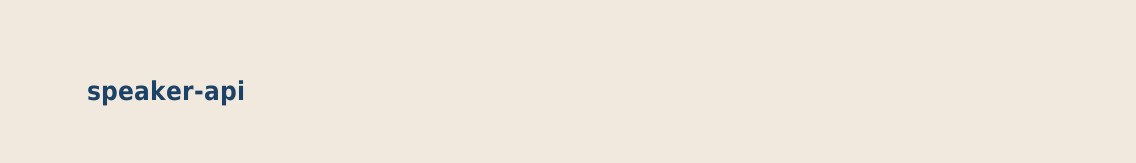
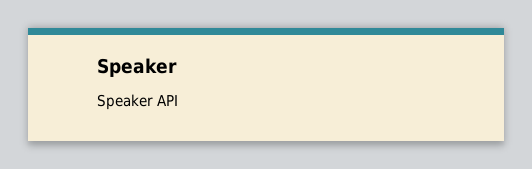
[87,80,245,106] speaker-api -> [97,58,177,77] [97,94,179,110] Speaker // Speaker API

